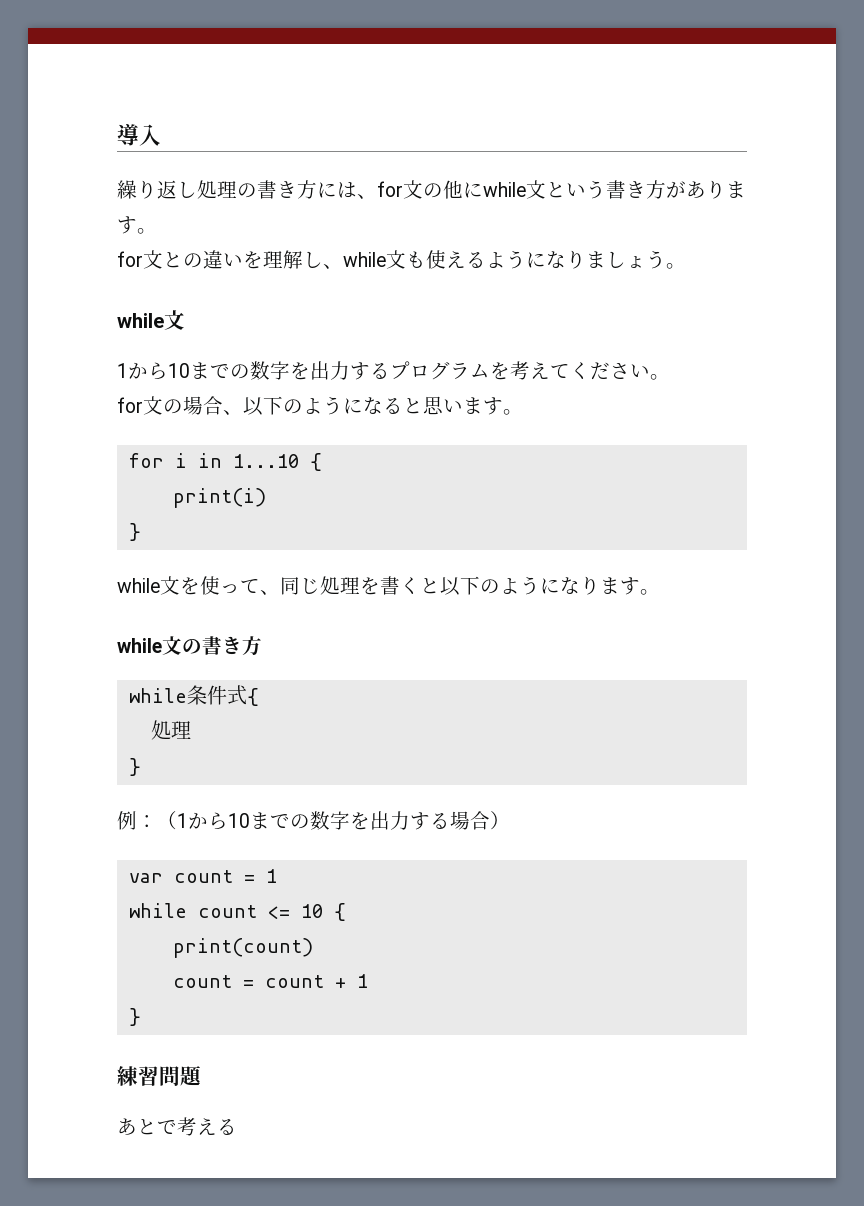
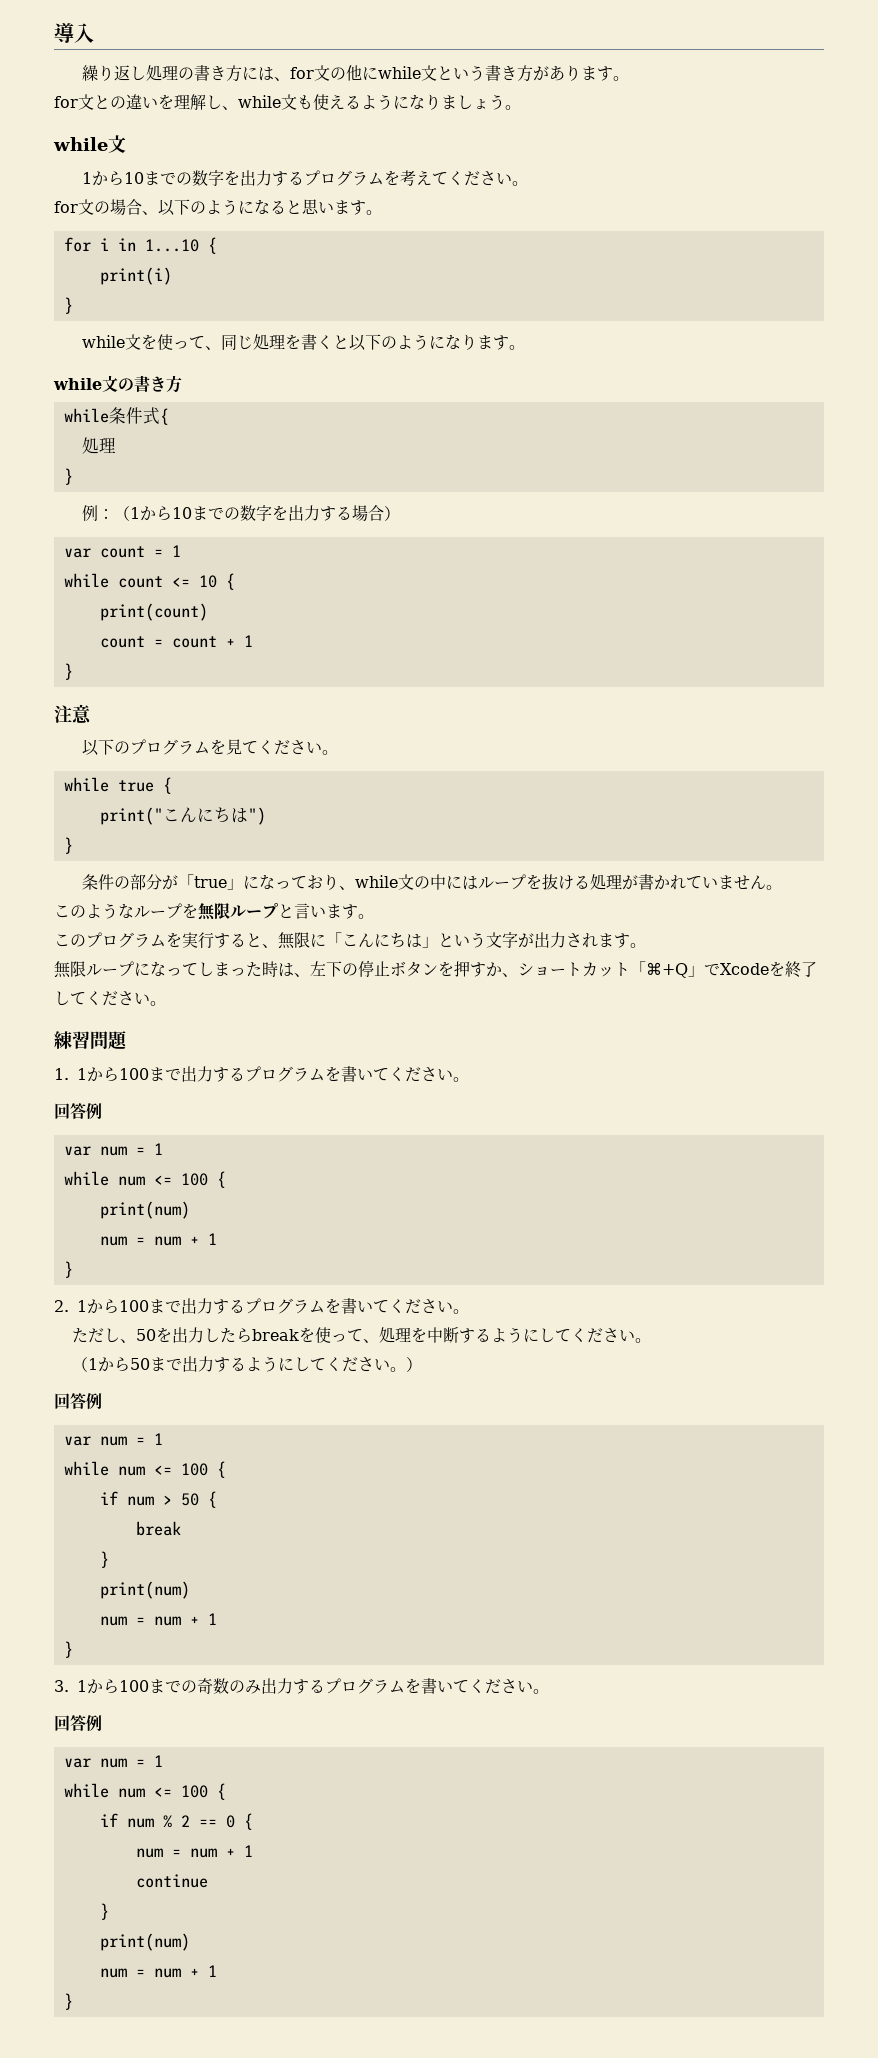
[117,1066,203,1086] [117,1117,237,1136] 練習問題 // あとで考える -> [54,704,91,724] [81,739,338,756] [63,777,172,794] [99,807,266,825] [63,837,73,854] [81,874,782,890] [54,903,374,920] [54,932,646,949] [54,960,817,978] [54,991,166,1006] [54,1031,128,1050] [54,1066,469,1082] [54,1103,102,1119] [63,1143,163,1156] [63,1171,226,1188] [99,1201,190,1219] [99,1233,217,1246] [63,1261,73,1278] [54,1298,469,1314] [72,1327,652,1343] [72,1356,423,1372] [54,1393,102,1409] [63,1433,163,1446] [63,1461,226,1478] [99,1491,217,1508] [135,1521,181,1536] [99,1551,109,1568] [99,1581,190,1599] [99,1613,217,1626] [63,1641,73,1658] [54,1678,549,1694] [54,1715,102,1731] [63,1755,163,1768] [63,1783,226,1800] [99,1813,253,1830] [135,1845,253,1858] [135,1874,208,1888] [99,1903,109,1920] [99,1933,190,1951] [99,1965,217,1978] [63,1993,73,2010] 注意 // 以下のプログラムを見てください。 // while true { // print("こんにちは") // } // 条件の部分が「true」になっており、while文の中にはループを抜ける処理が書かれていません。 // このようなループを無限ループと言います。 // このプログラムを実行すると、無限に「こんにちは」という文字が出力されます。 // 無限ループになってしまった時は、左下の停止ボタンを押すか、ショートカット「⌘+Q」でXcodeを終了してください。 // 練習問題 // 1. 1から100まで出力するプログラムを書いてください。 // 回答例 // var num = 1 // while num <= 100 { // print(num) // num = num + 1 // } // 2. 1から100まで出力するプログラムを書いてください。 // ただし、50を出力したらbreakを使って、処理を中断するようにしてください。 // （1から50まで出力するようにしてください。） // 回答例 // var num = 1 // while num <= 100 { // if num > 50 { // break // } // print(num) // num = num + 1 // } // 3. 1から100までの奇数のみ出力するプログラムを書いてください。 // 回答例 // var num = 1 // while num <= 100 { // if num % 2 == 0 { // num = num + 1 // continue // } // print(num) // num = num + 1 // }

